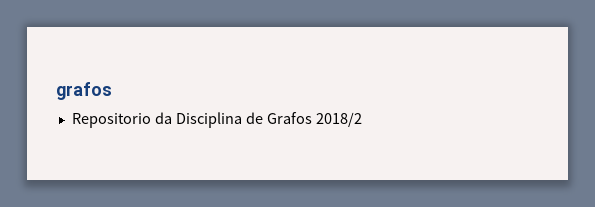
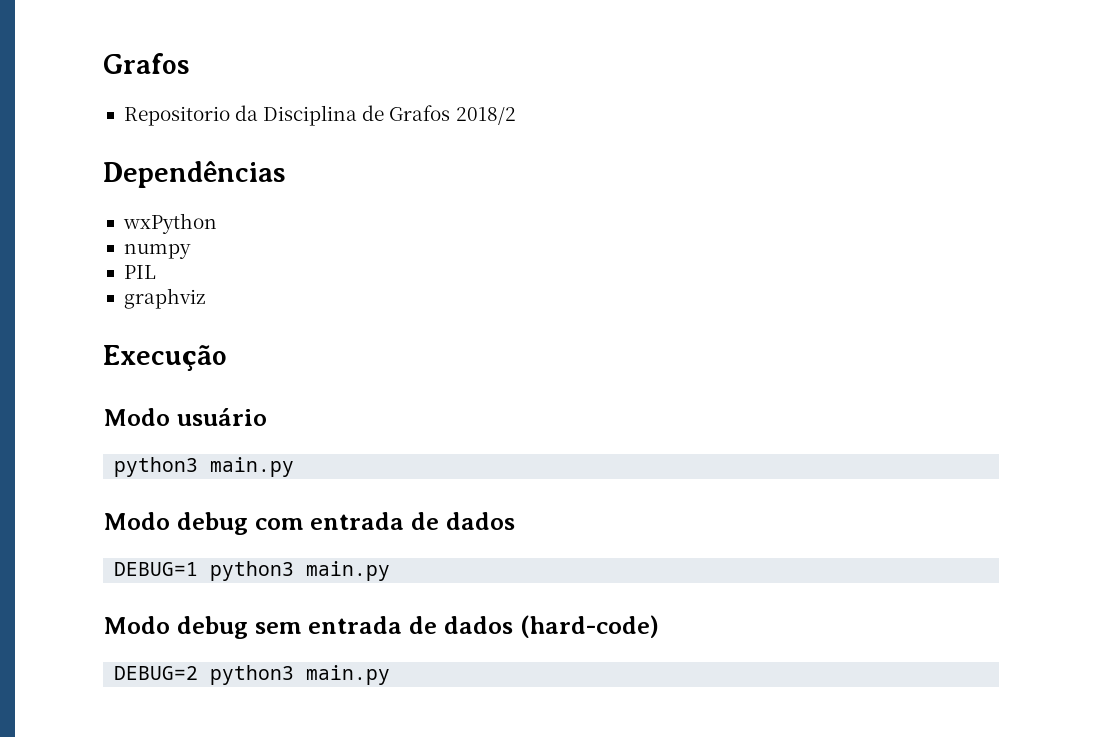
[56,82,112,100] grafos -> [103,53,190,74] Grafos
(362, 119) none -> [103,161,286,188] [122,213,217,234] [123,243,191,259] [123,265,156,279] [123,288,205,309] [103,345,227,371] [103,408,267,426] [114,457,295,477] [103,512,515,535] [114,561,391,581] [103,615,659,639] [114,665,391,685] // Dependências // wxPython // numpy // PIL // graphviz // Execução // Modo usuário // python3 main.py // Modo debug com entrada de dados // DEBUG=1 python3 main.py // Modo debug sem entrada de dados (hard-code) // DEBUG=2 python3 main.py

